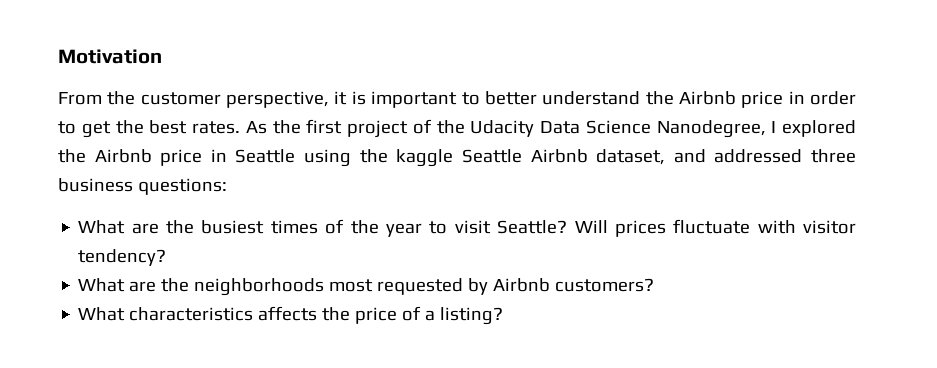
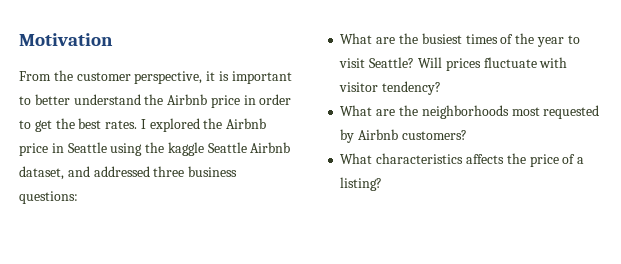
[245,119,766,138] As the first project of the Udacity Data Science Nanodegree, -> (138, 124) none

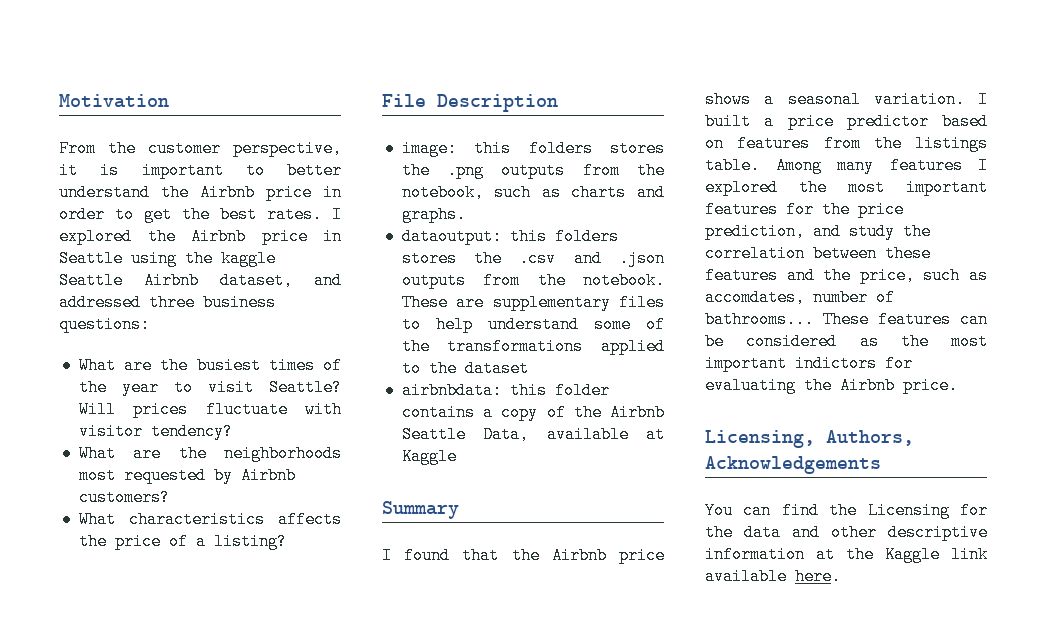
(383, 184) none -> [382,94,558,112] [401,140,665,157] [401,162,665,179] [401,184,665,201] [401,206,466,223] [401,228,619,245] [401,250,665,267] [401,272,665,289] [401,294,665,311] [401,316,665,333] [401,338,665,355] [401,360,529,377] [401,382,610,399] [401,404,665,421] [401,426,665,443] [401,448,457,465] [382,501,459,519] [382,547,665,564] [705,91,988,108] [705,113,988,130] [705,135,988,152] [705,157,988,174] [705,179,988,196] [705,201,904,218] [705,223,931,240] [705,245,931,262] [705,267,988,284] [705,289,895,306] [705,311,988,328] [705,333,988,350] [705,355,913,372] [705,377,958,394] [705,430,914,448] [705,456,881,474] [705,502,988,519] [705,524,988,541] [705,546,988,563] [705,568,841,585] // File Description // image: this folders stores the .png outputs from the notebook, such as charts and graphs. // dataoutput: this folders stores the .csv and .json outputs from the notebook. These are supplementary files to help understand some of the transformations applied to the dataset // airbnbdata: this folder contains a copy of the Airbnb Seattle Data, available at Kaggle // Summary // I found that the Airbnb price shows a seasonal variation. I built a price predictor based on features from the listings table. Among many features I explored the most important features for the price prediction, and study the correlation between these features and the price, such as accomdates, number of bathrooms... These features can be considered as the most important indictors for evaluating the Airbnb price. // Licensing, Authors, Acknowledgements // You can find the Licensing for the data and other descriptive information at the Kaggle link available here.

